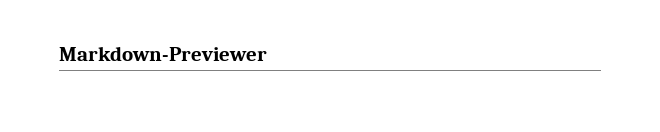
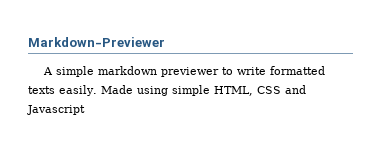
(267, 53) none -> [43,66,326,77] [28,85,306,96] [27,105,85,115] // A simple markdown previewer to write formatted texts easily. Made using simple HTML, CSS and Javascript

